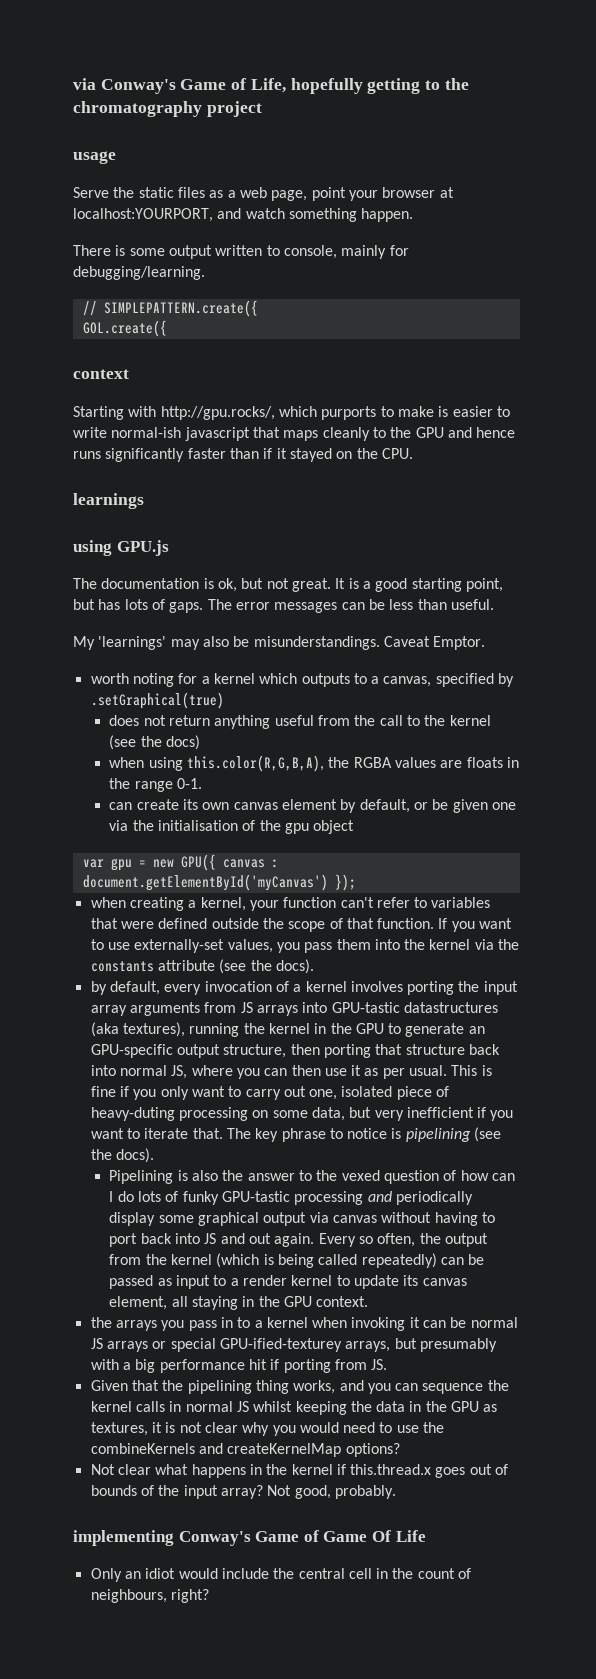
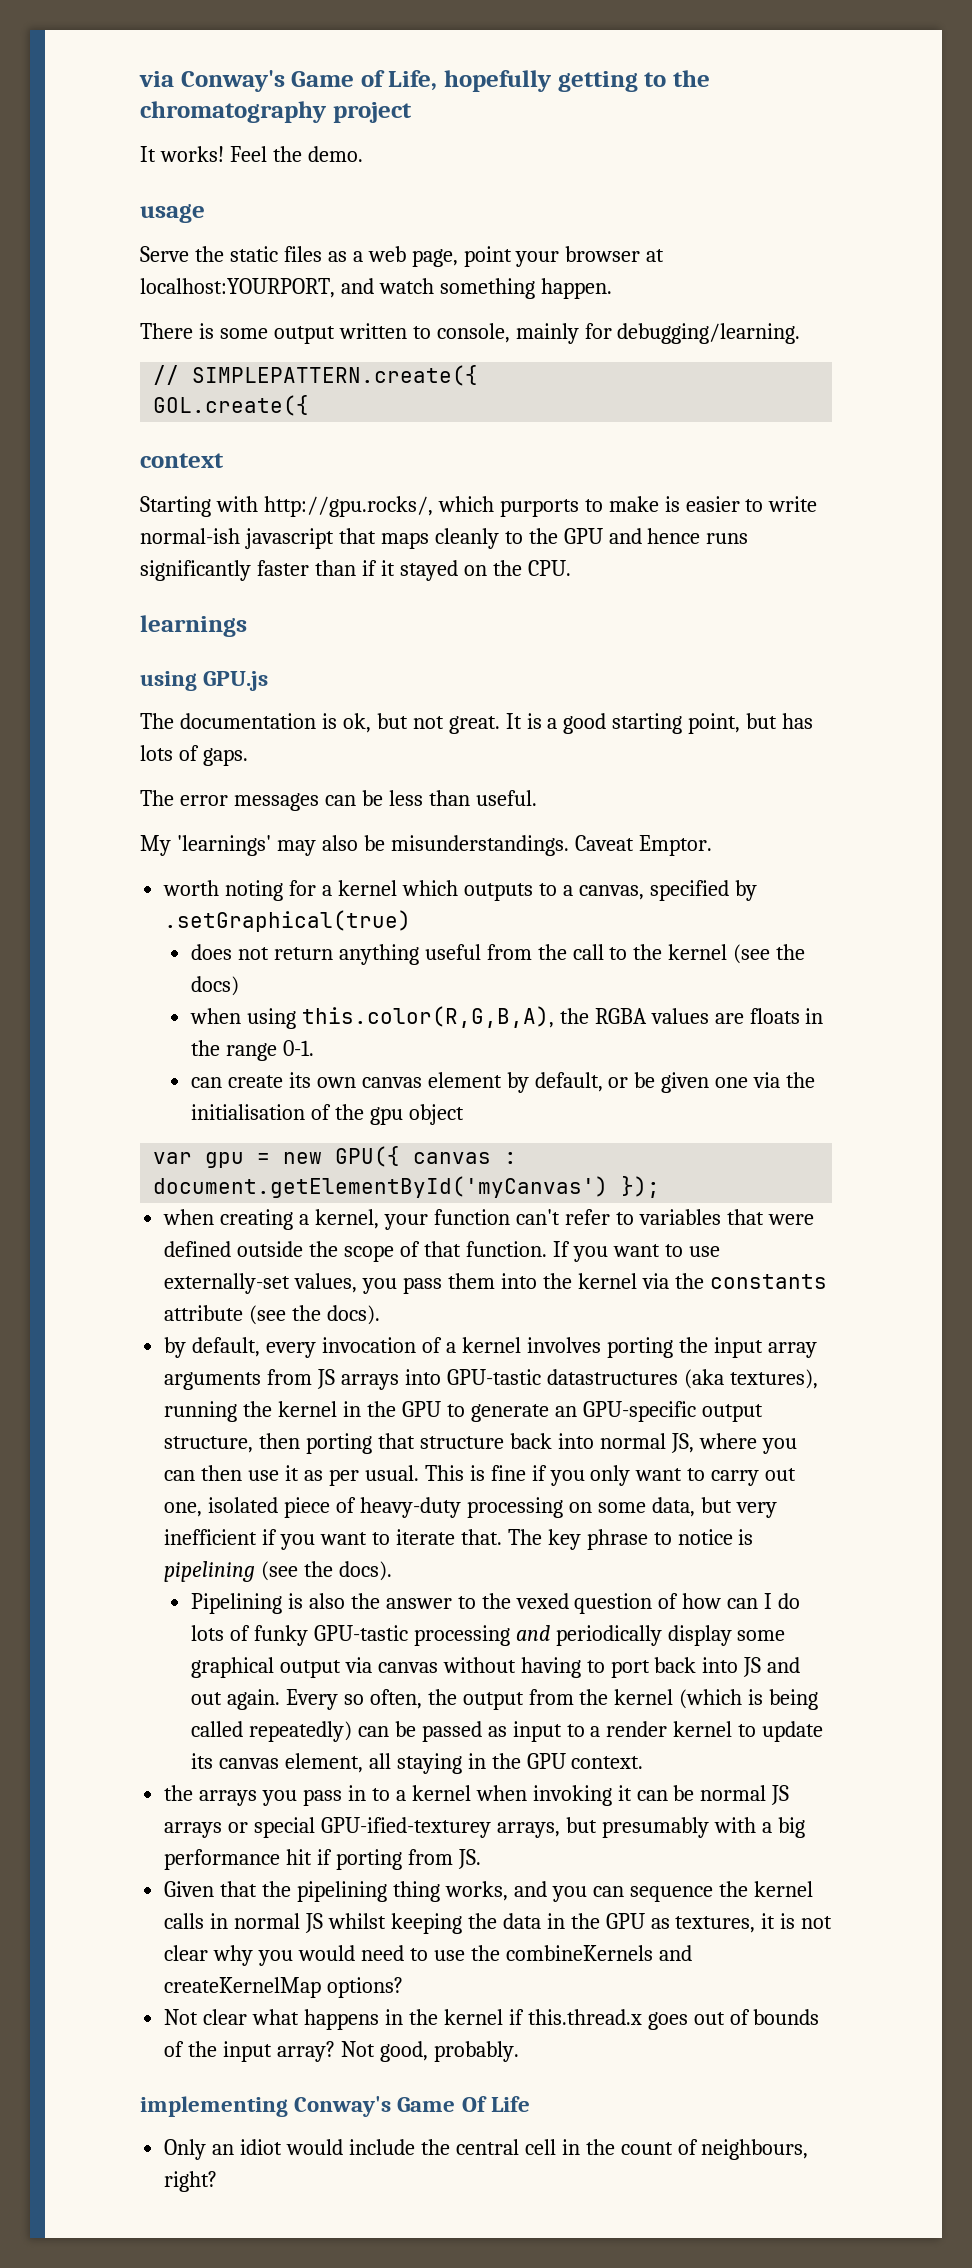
(262, 109) none -> [140,146,363,162] // It works! Feel the demo.
(204, 607) none -> (248, 757) //
[90,1107,175,1121] heavy-duting -> [359,1497,461,1518] heavy-duty
[303,1530,368,1542] of Game -> (456, 2104) none

